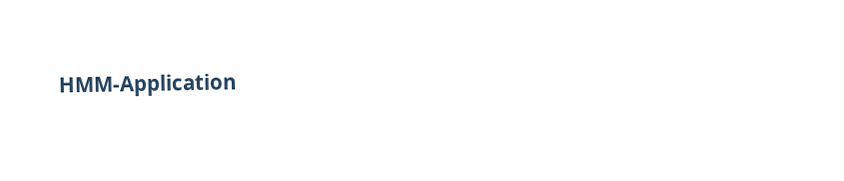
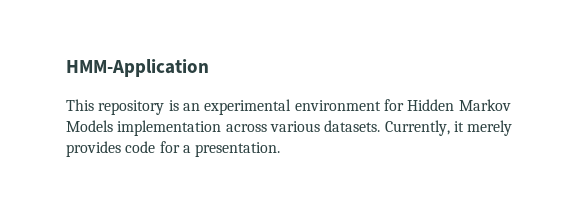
(237, 85) none -> [66,99,511,115] [66,120,513,136] [66,141,281,157] // This repository is an experimental environment for Hidden Markov Models implementation across various datasets. Currently, it merely provides code for a presentation.

